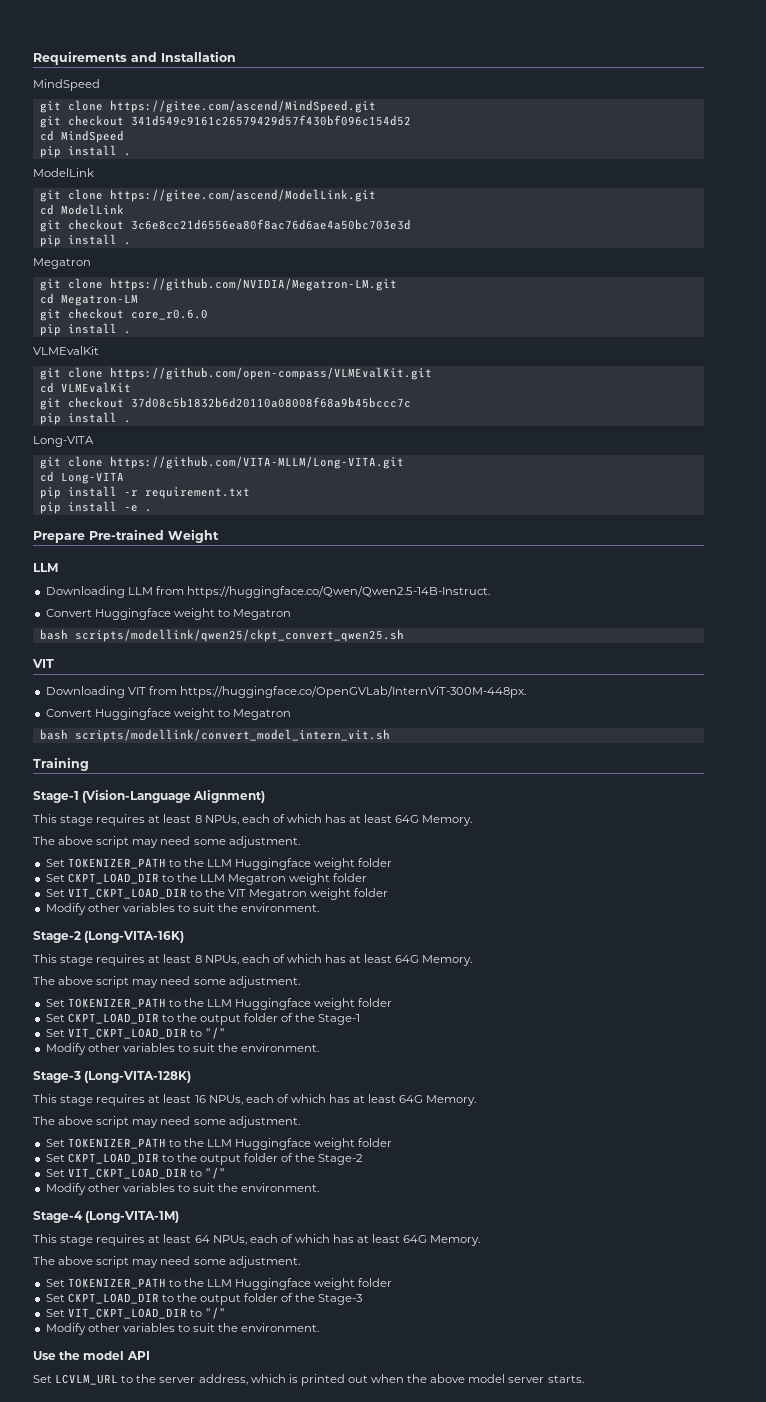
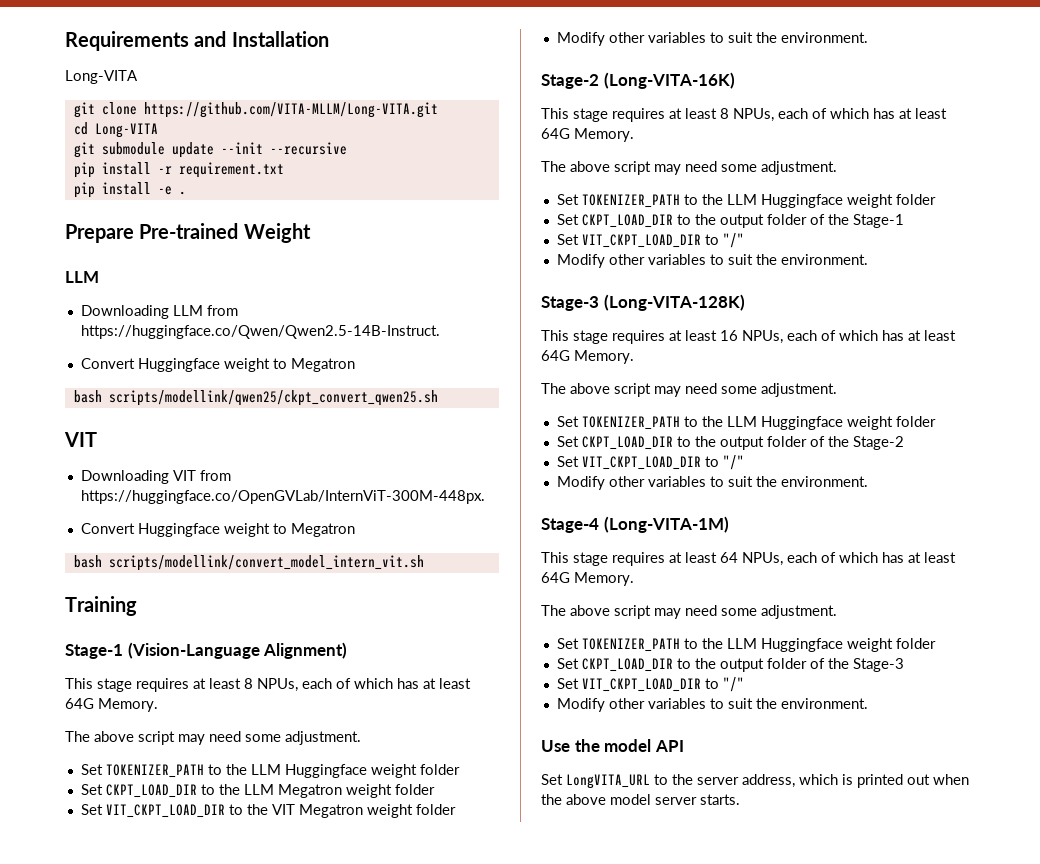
[33,79,100,91] [39,100,376,113] [39,115,411,128] [39,130,124,143] [39,145,131,158] [33,168,94,177] [39,189,376,202] [39,204,124,215] [39,219,411,232] [39,234,131,247] [33,258,91,269] [39,278,397,291] [39,293,138,306] [39,308,208,321] [39,323,131,336] [33,346,99,355] [39,367,432,380] [39,382,131,393] [39,397,411,410] [39,412,131,425] // MindSpeed // git clone https://gitee.com/ascend/MindSpeed.git // git checkout 341d549c9161c26579429d57f430bf096c154d52 // cd MindSpeed // pip install . // ModelLink // git clone https://gitee.com/ascend/ModelLink.git // cd ModelLink // git checkout 3c6e8cc21d6556ea80f8ac76d6ae4a50bc703e3d // pip install . // Megatron // git clone https://github.com/NVIDIA/Megatron-LM.git // cd Megatron-LM // git checkout core_r0.6.0 // pip install . // VLMEvalKit // git clone https://github.com/open-compass/VLMEvalKit.git // cd VLMEvalKit // git checkout 37d08c5b1832b6d20110a08008f68a9b45bccc7c // pip install . -> (329, 39) none
(124, 478) none -> [73,142,347,158] // git submodule update --init --recursive
[55,1374,119,1385] LCVLM_URL -> [566,774,650,789] LongVITA_URL

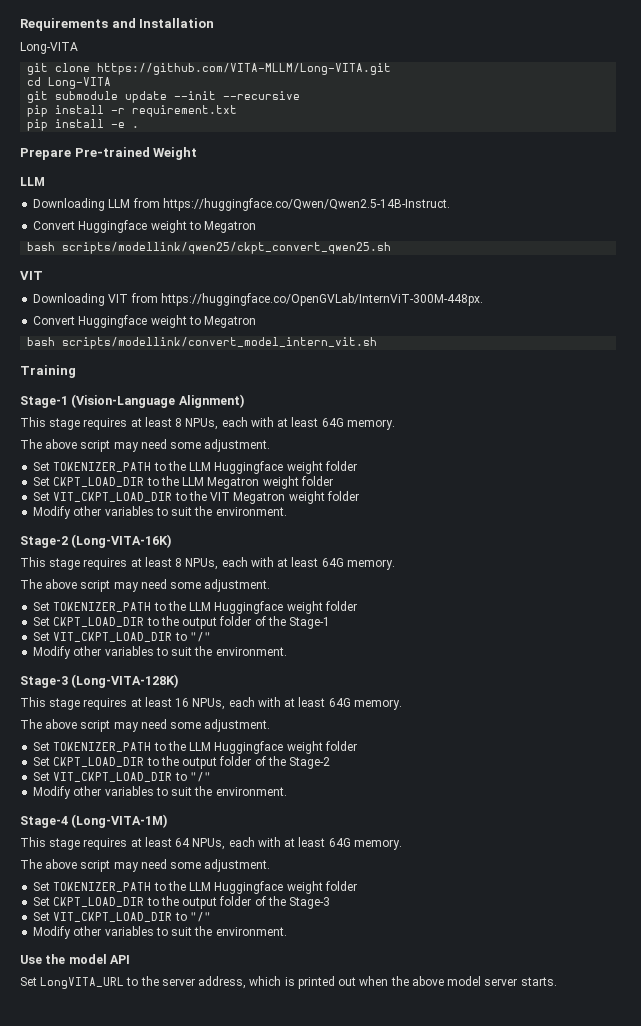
[336,678,471,689] [65,698,158,712] of which has at least 64G Memory. -> [250,417,395,430] with at least 64G memory.
[812,108,947,119] [541,128,634,142] of which has at least 64G Memory. -> [250,557,395,570] with at least 64G memory.
[821,330,956,341] [541,350,634,364] of which has at least 64G Memory. -> [257,697,402,710] with at least 64G memory.
[821,552,956,563] [541,572,634,586] of which has at least 64G Memory. -> [257,837,402,850] with at least 64G memory.

